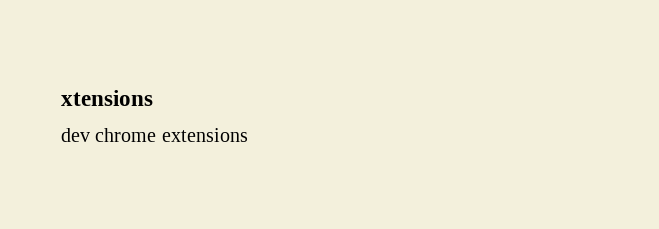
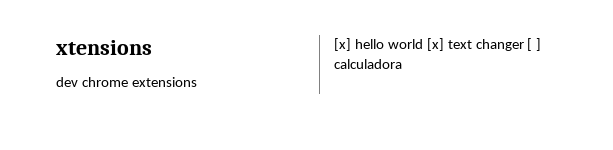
(248, 135) none -> [334,38,542,51] [334,59,402,69] // [x] hello world [x] text changer [ ] calculadora

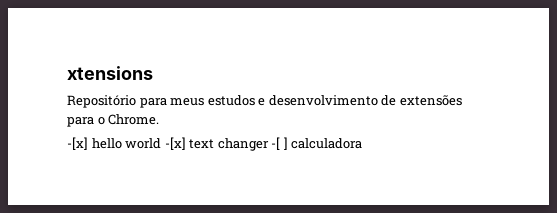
[56,77,197,87] [334,38,351,51] dev chrome extensions // [x] -> [67,95,462,108] [67,114,160,127] [67,137,88,150] Repositório para meus estudos e desenvolvimento de extensões para o Chrome. // -[x]
[426,38,444,51] [x] -> [164,137,186,150] -[x]
[527,38,533,51] [ -> [271,137,281,150] -[

